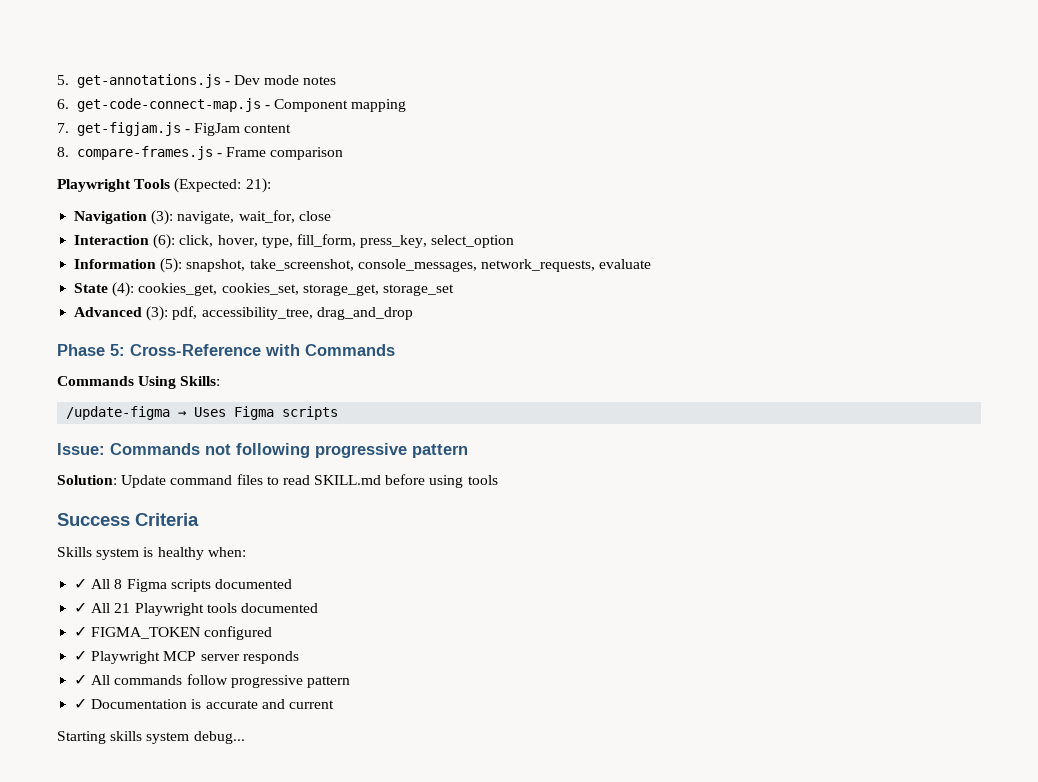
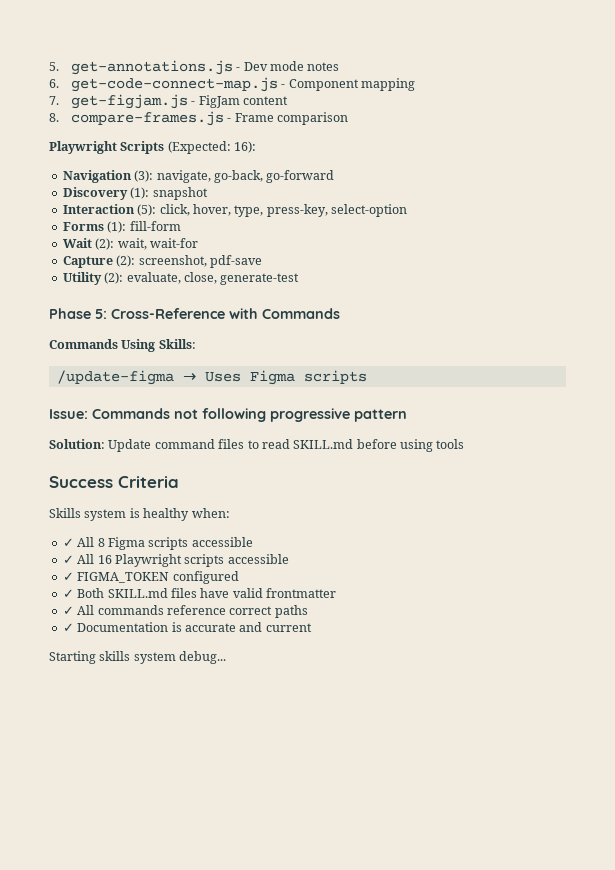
[134,178,271,193] Tools (Expected: 21): -> [120,141,257,154] Scripts (Expected: 16):
[238,210,331,223] wait_for, close -> [213,170,335,183] [62,187,208,200] go-back, go-forward // Discovery (1): snapshot
[153,234,176,249] (6): -> [137,204,157,216] (5):
[296,234,515,248] [74,258,652,273] [74,282,454,297] [74,306,413,321] fill_form, press_key, select_option // Information (5): snapshot, take_screenshot, console_messages, network_requests, evaluate // State (4): cookies_get, cookies_set, storage_get, storage_set // Advanced (3): pdf, accessibility_tree, drag_and_drop -> [266,204,407,217] [62,221,181,233] [62,238,198,250] [62,255,262,268] [62,272,300,285] press-key, select-option // Forms (1): fill-form // Wait (2): wait, wait-for // Capture (2): screenshot, pdf-save // Utility (2): evaluate, close, generate-test
[214,579,292,589] [74,602,318,616] documented // ✓ All 21 Playwright tools documented -> [191,537,253,547] [62,554,289,567] accessible // ✓ All 16 Playwright scripts accessible
[91,651,299,664] Playwright MCP server responds -> [77,588,336,598] Both SKILL.md files have valid frontmatter
[186,674,350,688] follow progressive pattern -> [166,605,308,618] reference correct paths

